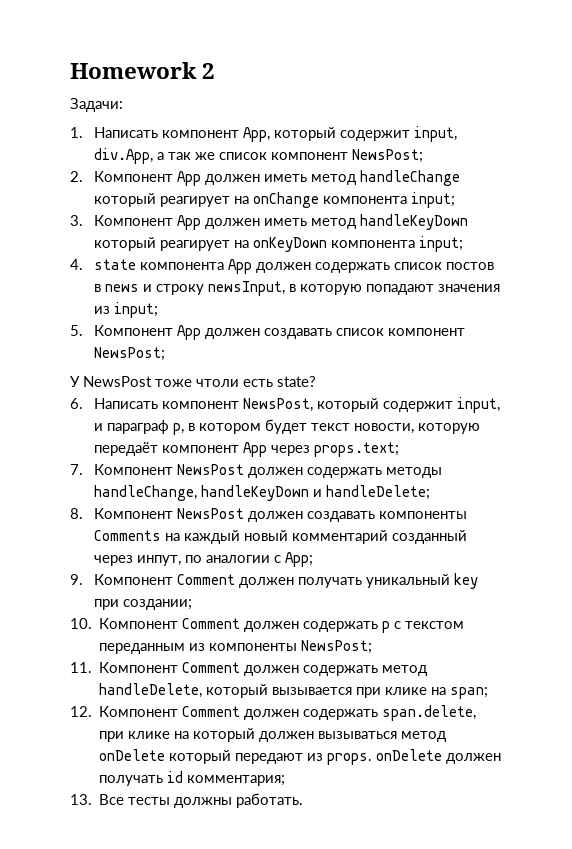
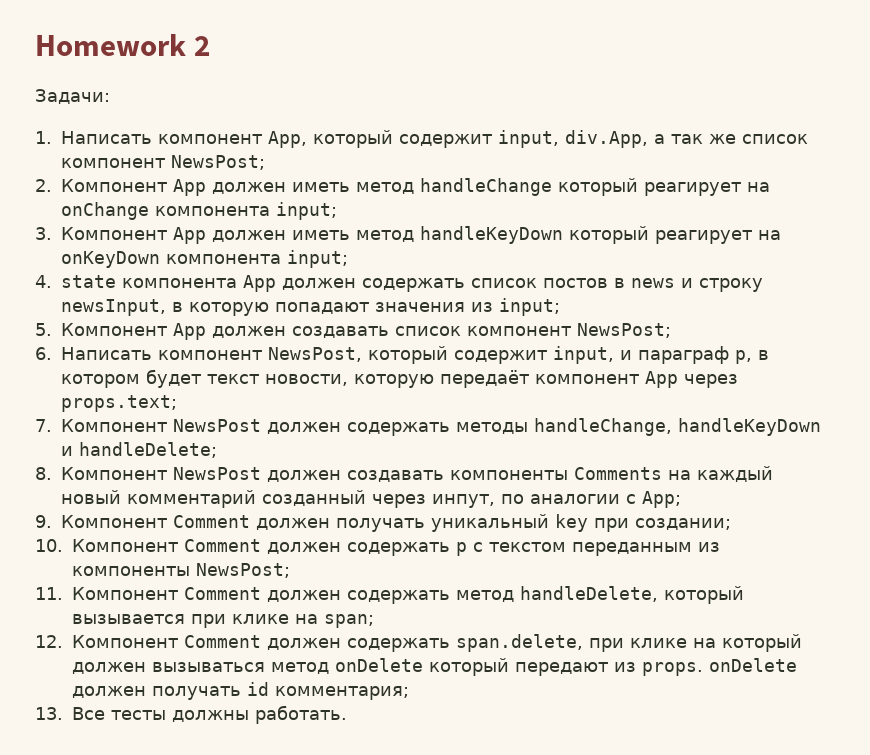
[70,376,316,387] // У NewsPost тоже чтоли есть state? -> (671, 330) none

